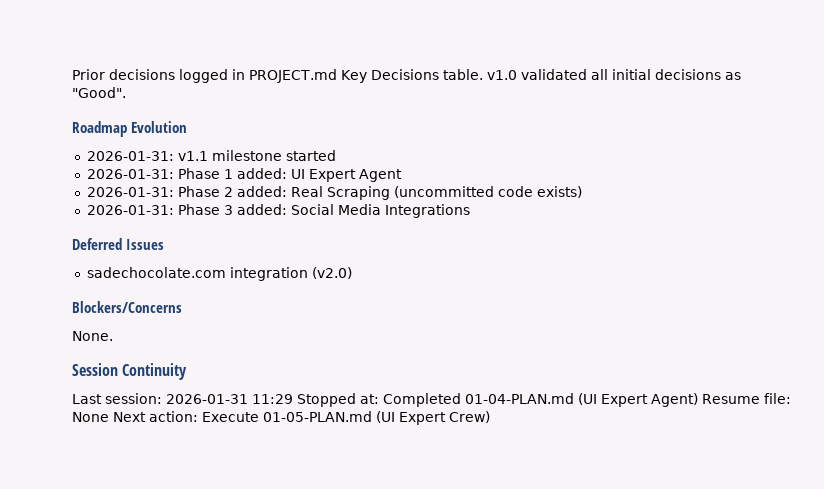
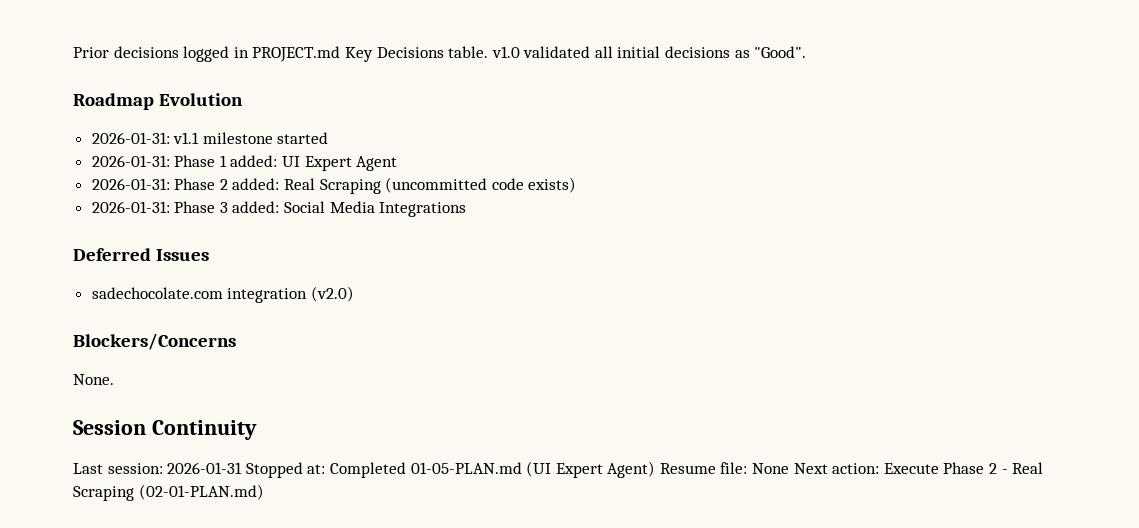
[252,394,293,404] 11:29 -> (243, 468) none
[465,393,574,404] 01-04-PLAN.md -> [410,462,522,474] 01-05-PLAN.md
[263,411,490,425] 01-05-PLAN.md (UI Expert Crew) -> [943,462,1044,474] [73,484,264,501] Phase 2 - Real Scraping (02-01-PLAN.md)

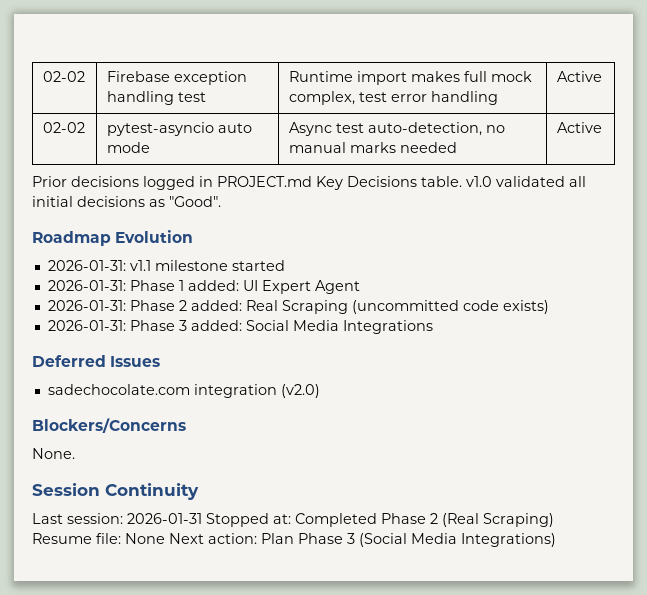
(73, 52) none -> [42,71,85,82] [106,71,247,85] [106,91,206,105] [288,71,532,85] [288,91,498,105] [556,71,602,82] [42,122,85,133] [106,122,252,136] [106,142,150,153] [288,122,505,136] [288,142,457,153] [556,122,602,133] 02-02 | Firebase exception handling test | Runtime import makes full mock complex, test error handling | Active // 02-02 | pytest-asyncio auto mode | Async test auto-detection, no manual marks needed | Active //
[410,461,656,478] 01-05-PLAN.md (UI Expert Agent) -> [381,513,554,527] Phase 2 (Real Scraping)
[883,462,1044,474] [73,484,264,501] Execute Phase 2 - Real Scraping (02-01-PLAN.md) -> [261,533,556,547] Plan Phase 3 (Social Media Integrations)

